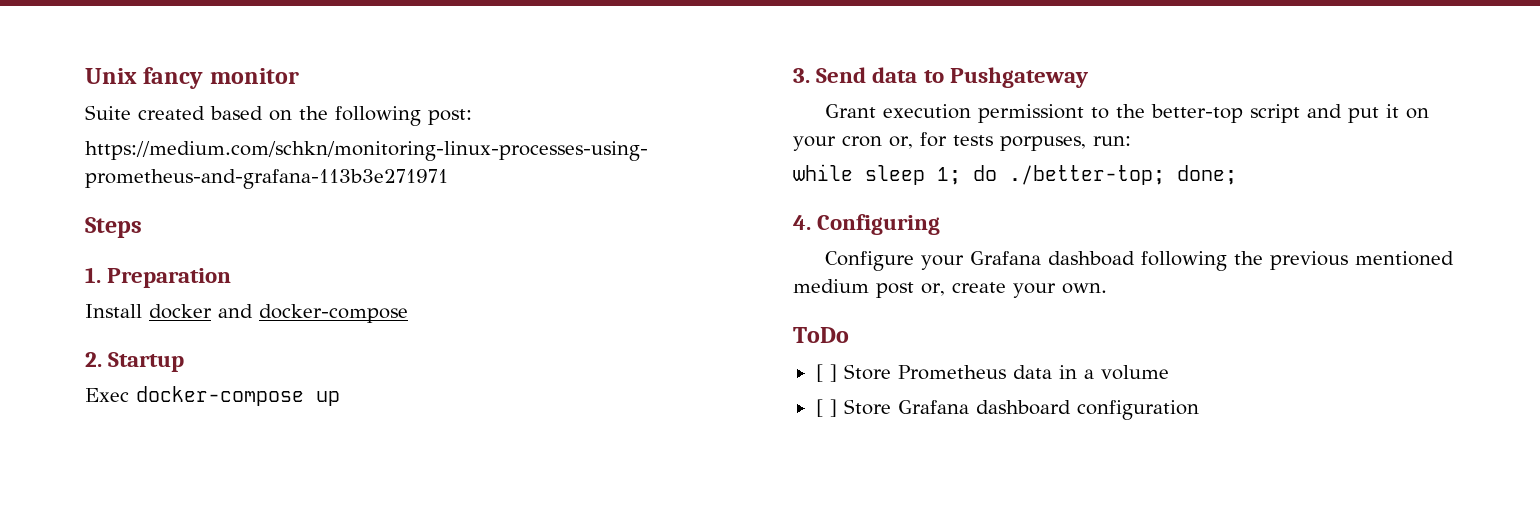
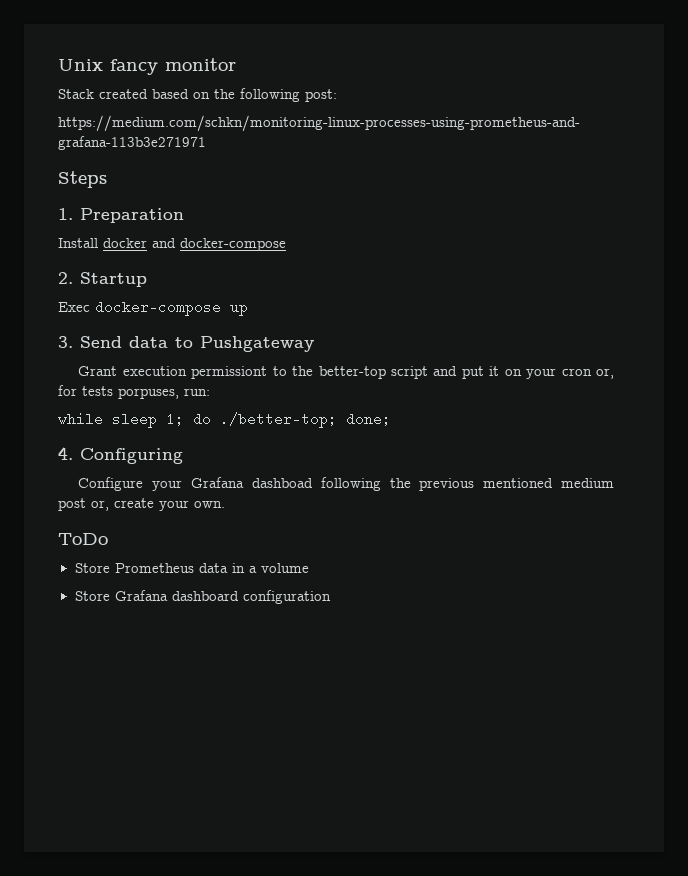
[85,105,131,120] Suite -> [58,89,94,99] Stack
[815,364,837,382] [ ] -> (108, 539) none
[815,399,837,417] [ ] -> (309, 568) none

